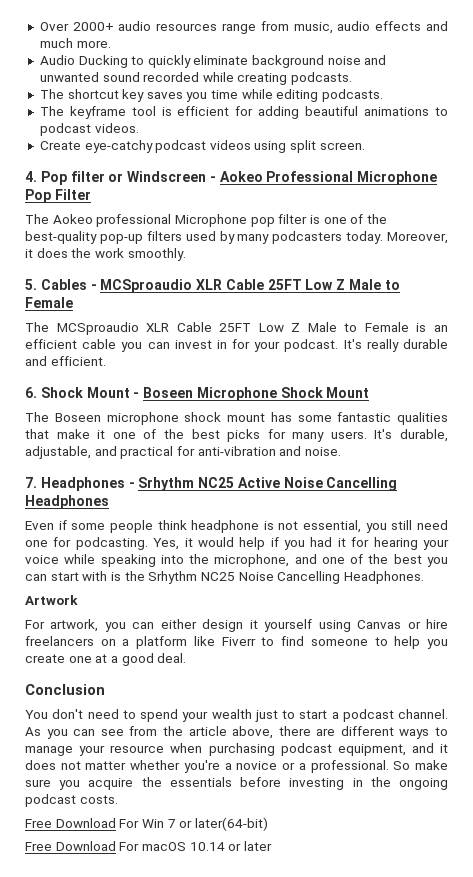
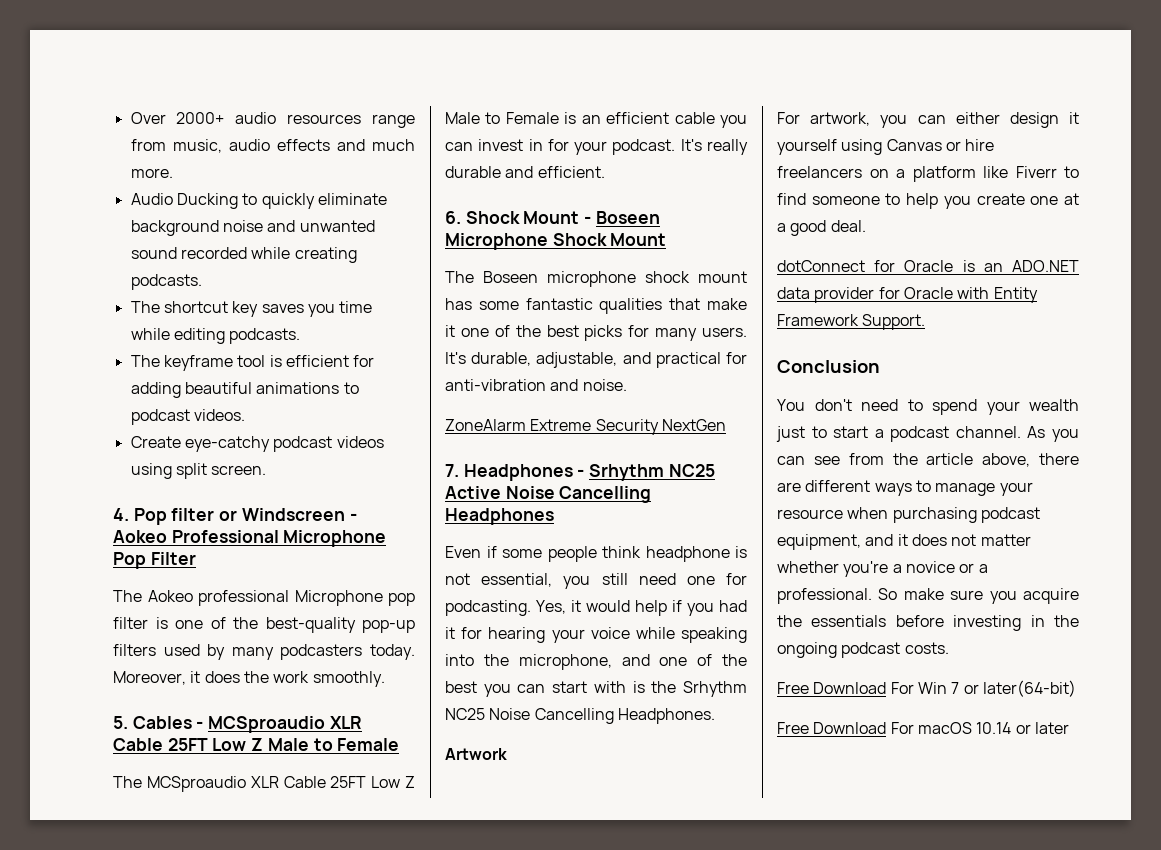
(341, 451) none -> [445,419,726,435] // ZoneAlarm Extreme Security NextGen
(187, 658) none -> [777,260,1079,272] [777,287,1038,303] [777,314,926,330] // dotConnect for Oracle is an ADO.NET data provider for Oracle with Entity Framework Support.

